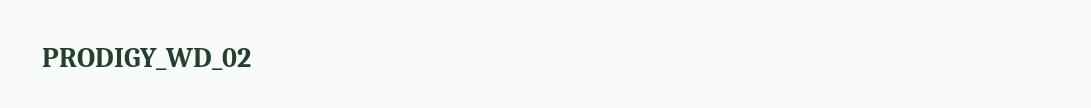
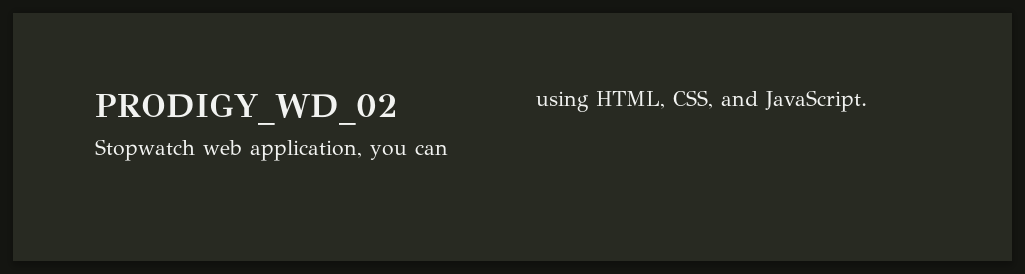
(251, 59) none -> [95,139,448,161] [536,90,867,112] // Stopwatch web application, you can using HTML, CSS, and JavaScript.

